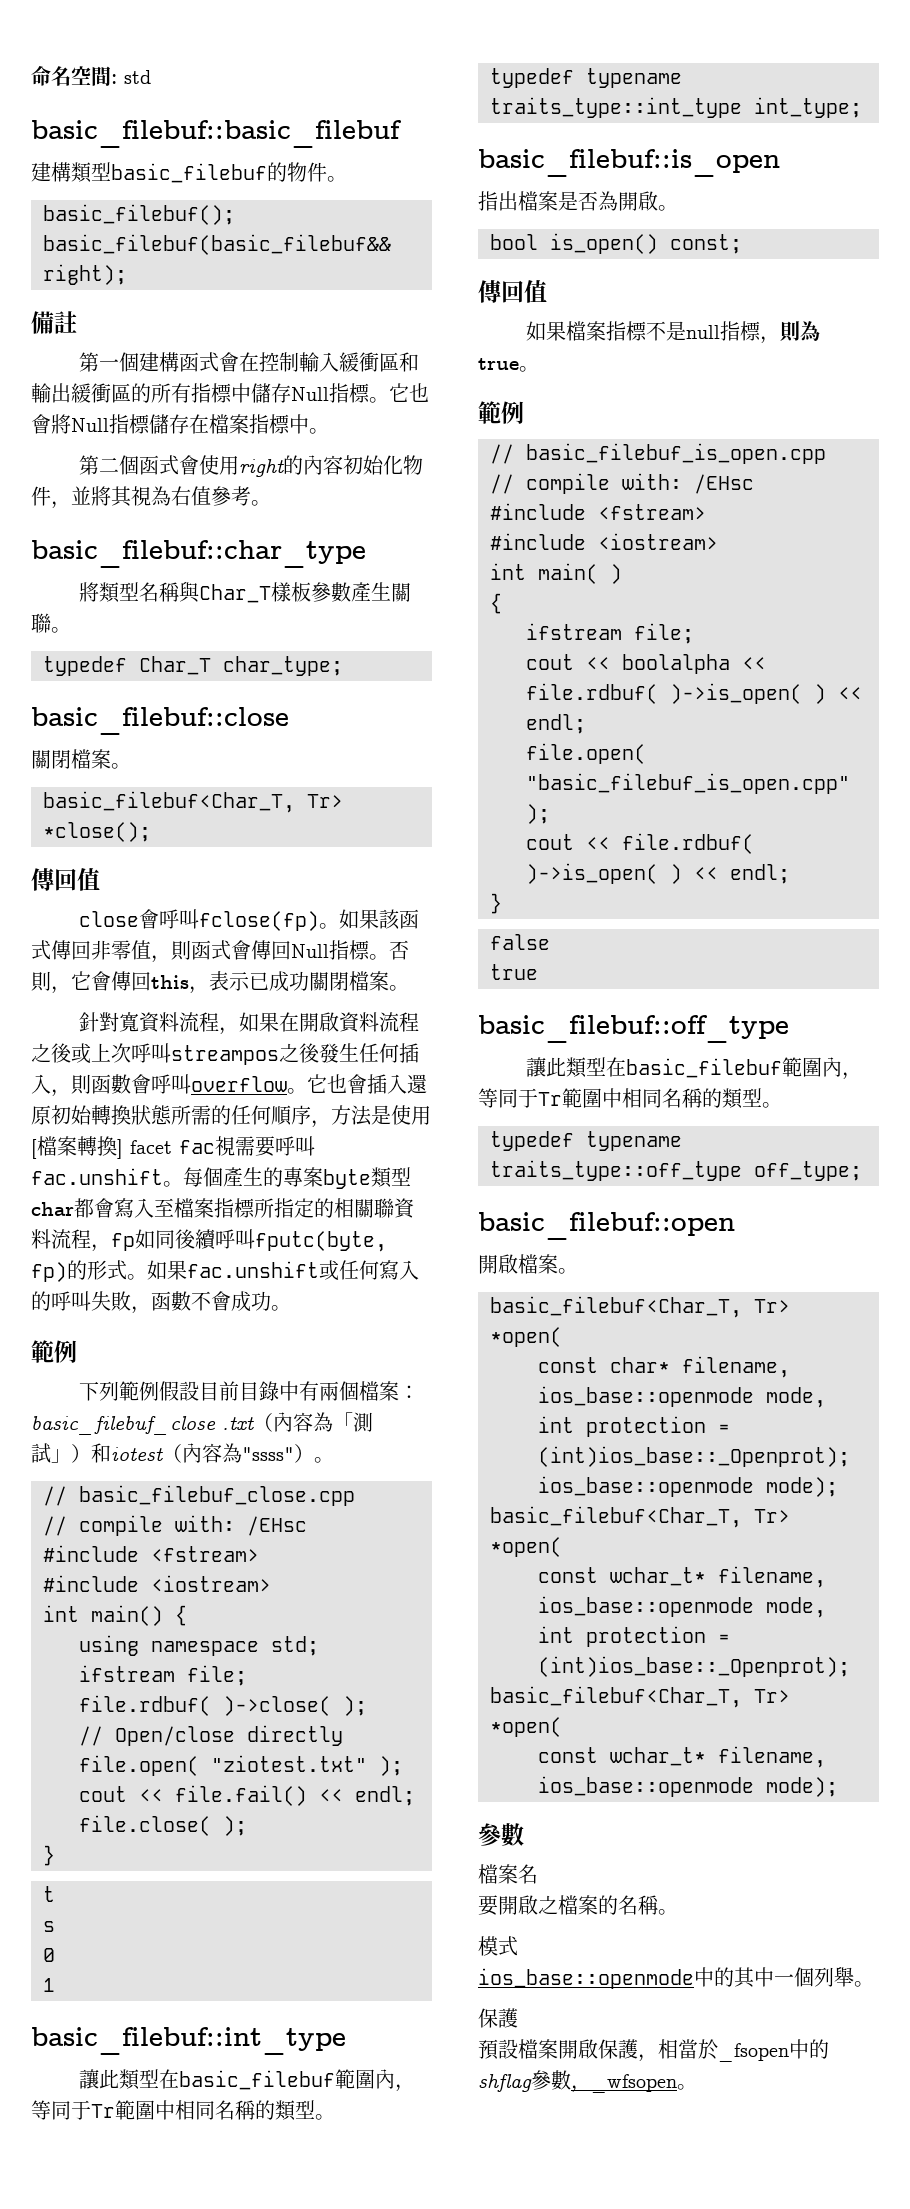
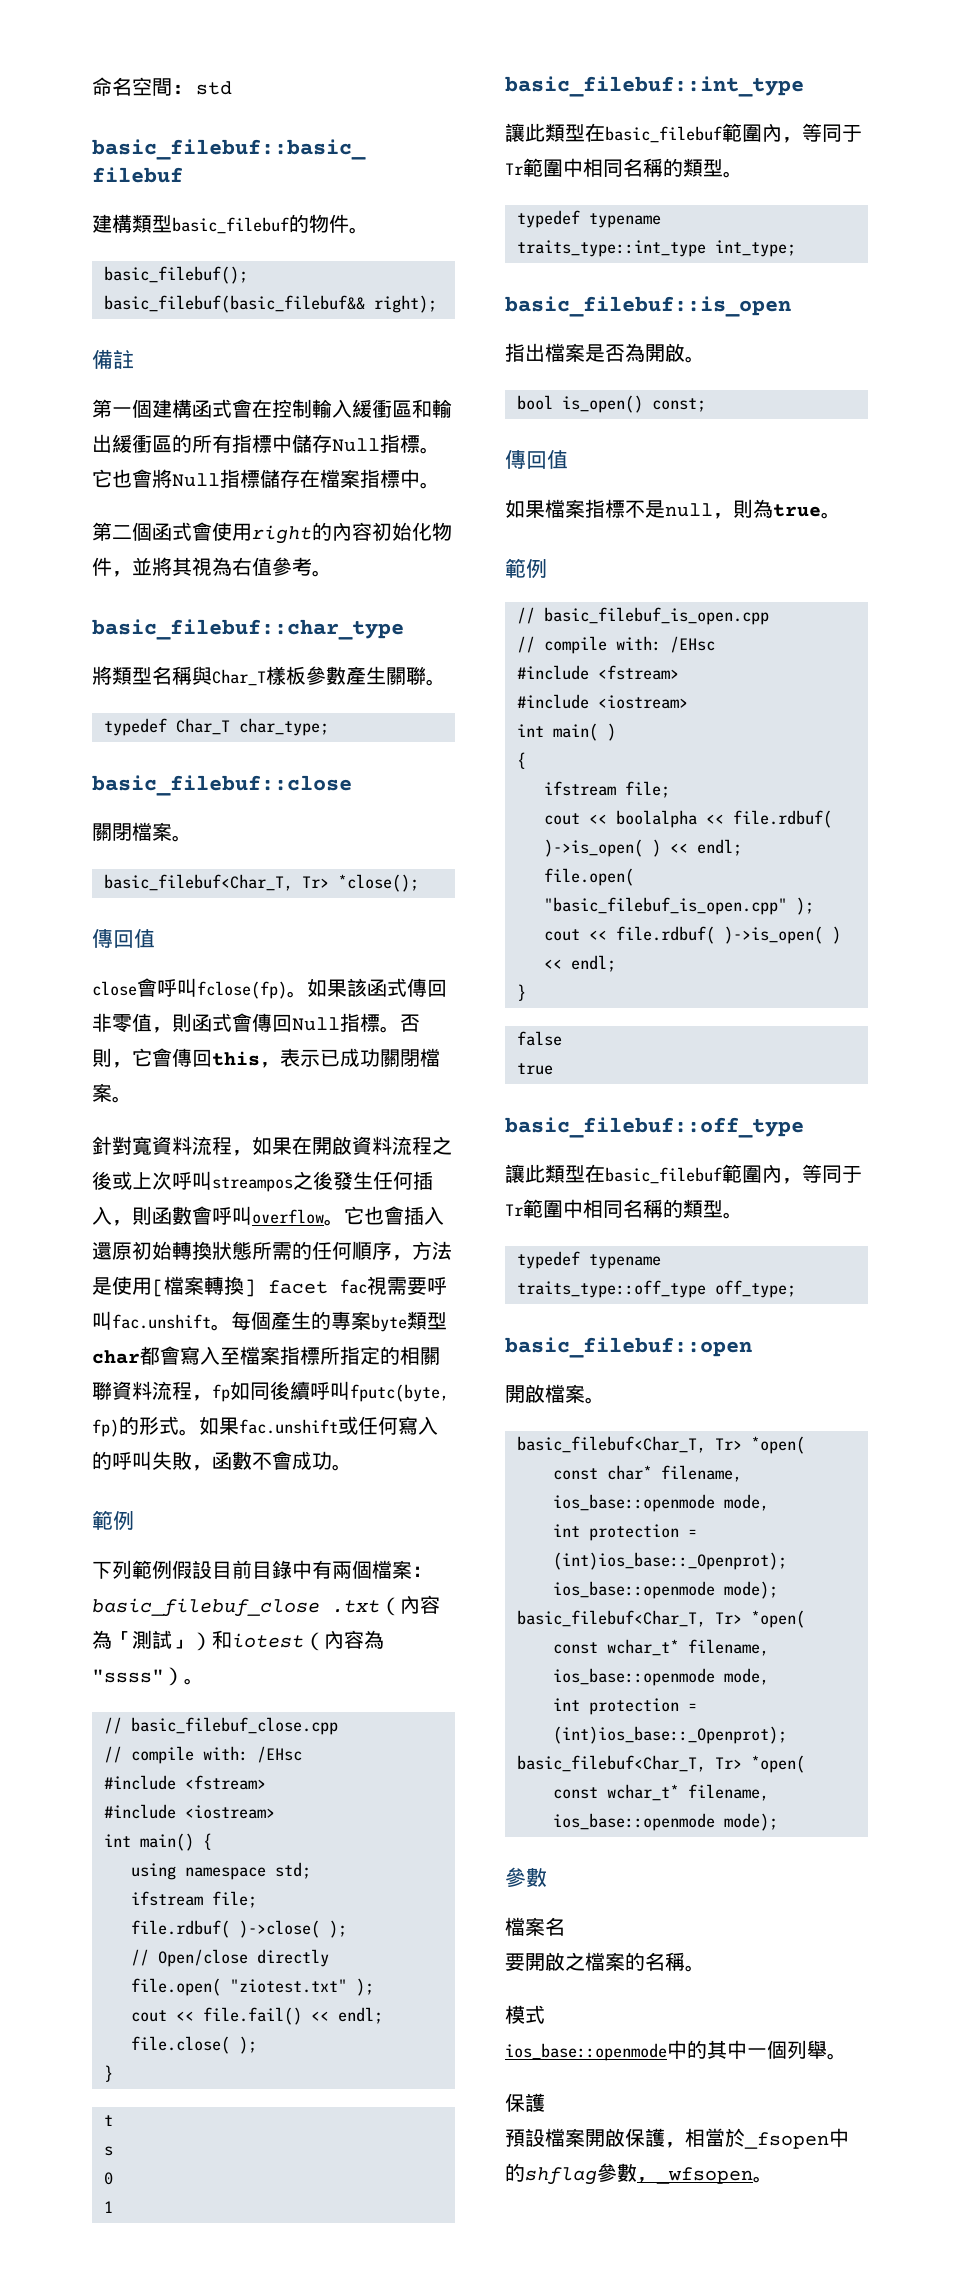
[719,321,761,341] 指標 -> (713, 510) none

